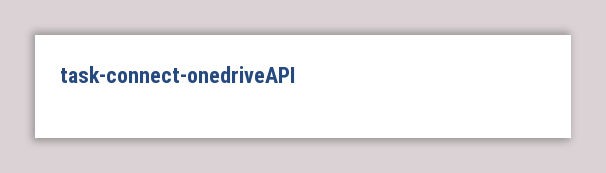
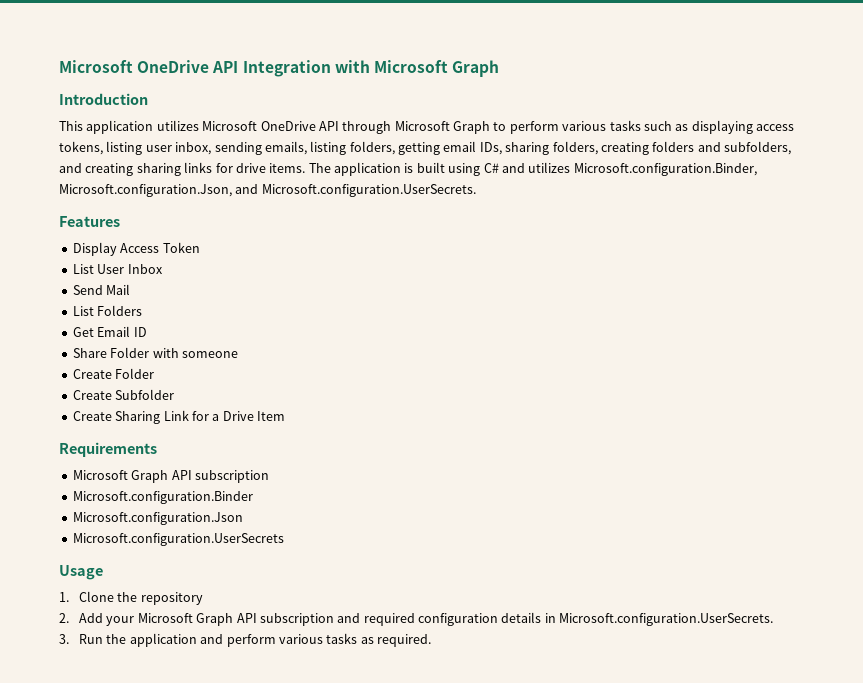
[60,66,295,83] task-connect-onedriveAPI -> [59,60,500,77] [59,93,148,105] [59,120,794,134] [59,141,791,155] [59,162,757,176] [59,184,476,197] [59,216,120,227] [72,242,200,256] [72,264,163,274] [72,284,131,295] [72,305,143,316] [72,326,147,337] [72,347,238,358] [72,368,155,379] [72,389,175,400] [72,410,285,424] [59,442,157,457] [72,470,269,483] [72,491,253,504] [72,512,243,525] [72,533,284,546] [59,565,103,580] [59,591,203,605] [59,612,774,626] [59,633,432,647] Microsoft OneDrive API Integration with Microsoft Graph // Introduction // This application utilizes Microsoft OneDrive API through Microsoft Graph to perform various tasks such as displaying access tokens, listing user inbox, sending emails, listing folders, getting email IDs, sharing folders, creating folders and subfolders, and creating sharing links for drive items. The application is built using C# and utilizes Microsoft.configuration.Binder, Microsoft.configuration.Json, and Microsoft.configuration.UserSecrets. // Features // Display Access Token // List User Inbox // Send Mail // List Folders // Get Email ID // Share Folder with someone // Create Folder // Create Subfolder // Create Sharing Link for a Drive Item // Requirements // Microsoft Graph API subscription // Microsoft.configuration.Binder // Microsoft.configuration.Json // Microsoft.configuration.UserSecrets // Usage // 1. Clone the repository // 2. Add your Microsoft Graph API subscription and required configuration details in Microsoft.configuration.UserSecrets. // 3. Run the application and perform various tasks as required.

